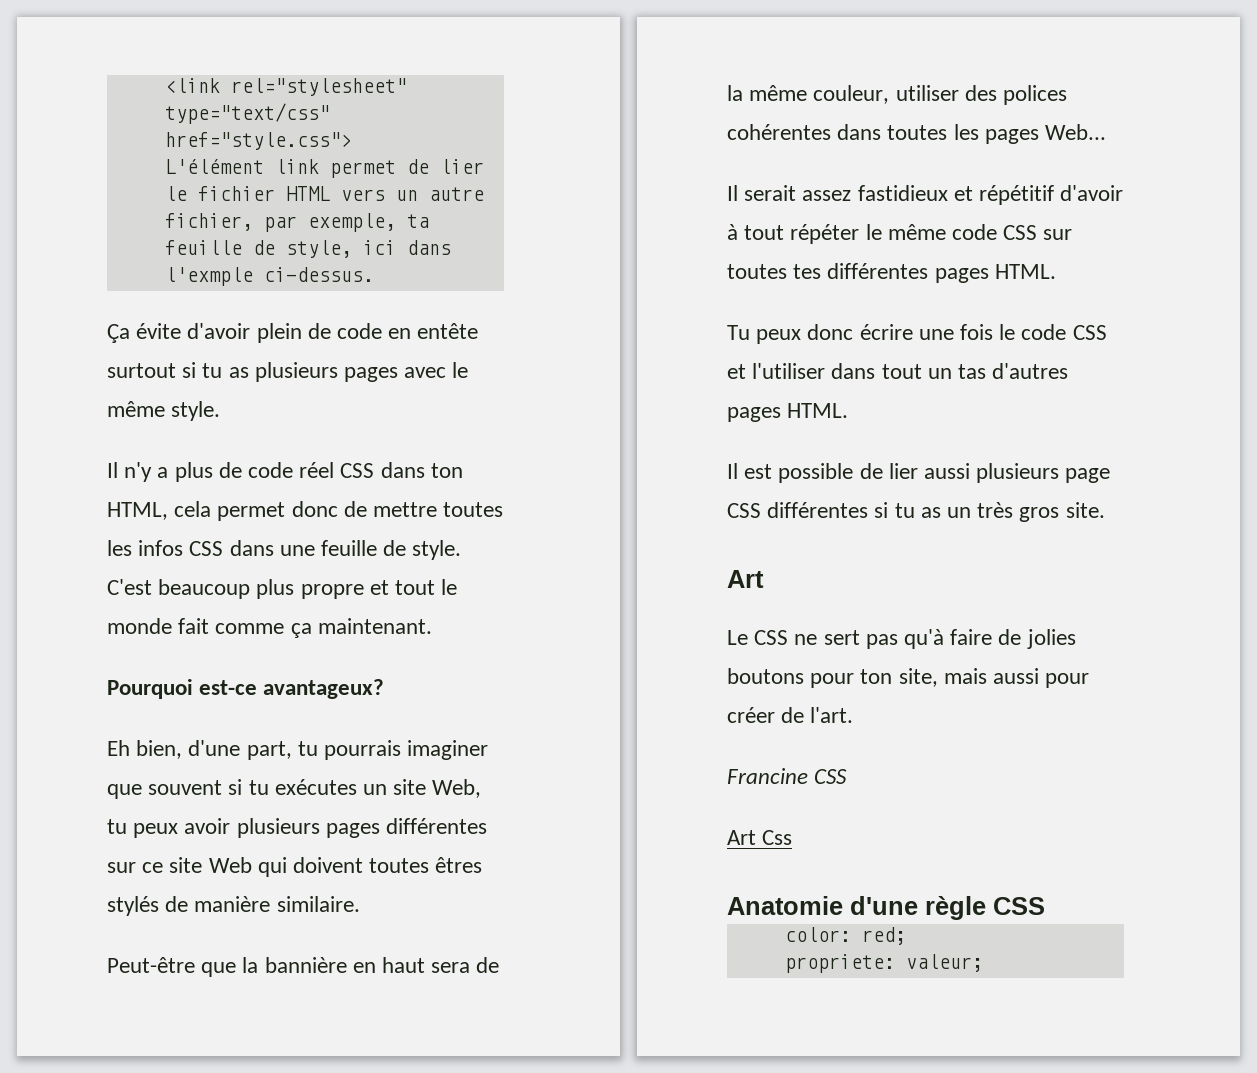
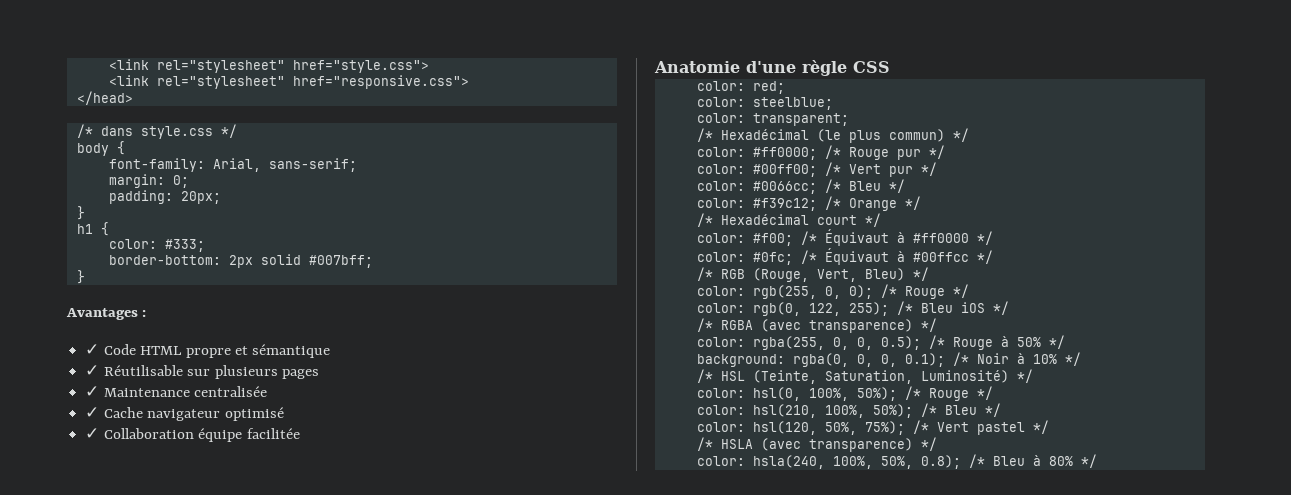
[164,78,407,96] [164,103,330,124] <link rel="stylesheet" type="text/css" -> [108,59,285,73] <link rel="stylesheet"
[164,159,484,178] [164,186,484,201] [164,213,429,232] [164,240,451,258] [164,267,374,286] [107,323,479,343] [107,362,469,382] [107,401,221,421] [107,462,463,482] [107,501,504,521] [107,540,462,560] [107,579,458,599] [107,618,432,638] [107,679,385,699] [107,740,489,760] [107,779,482,799] [107,818,488,838] [107,857,483,877] [107,896,360,916] [107,957,500,977] [727,85,1068,105] [727,124,1107,144] [727,185,1124,205] [727,224,1073,244] [727,263,1056,283] [727,324,1107,344] [727,363,1069,379] [727,403,849,422] [727,463,1111,483] [727,502,1105,522] [727,570,764,588] [727,629,1076,649] [727,668,1090,688] [727,707,854,723] [727,768,848,784] [727,830,793,845] L'élément link permet de lier le fichier HTML vers un autre fichier, par exemple, ta feuille de style, ici dans l'exmple ci-dessus. // Ça évite d'avoir plein de code en entête surtout si tu as plusieurs pages avec le même style. // Il n'y a plus de code réel CSS dans ton HTML, cela permet donc de mettre toutes les infos CSS dans une feuille de style. C'est beaucoup plus propre et tout le monde fait comme ça maintenant. // Pourquoi est-ce avantageux? // Eh bien, d'une part, tu pourrais imaginer que souvent si tu exécutes un site Web, tu peux avoir plusieurs pages différentes sur ce site Web qui doivent toutes êtres stylés de manière similaire. // Peut-être que la bannière en haut sera de la même couleur, utiliser des polices cohérentes dans toutes les pages Web... // Il serait assez fastidieux et répétitif d'avoir à tout répéter le même code CSS sur toutes tes différentes pages HTML. // Tu peux donc écrire une fois le code CSS et l'utiliser dans tout un tas d'autres pages HTML. // Il est possible de lier aussi plusieurs page CSS différentes si tu as un très gros site. // Art // Le CSS ne sert pas qu'à faire de jolies boutons pour ton site, mais aussi pour créer de l'art. // Francine CSS // Art Css -> [108,75,469,89] [76,91,133,105] [76,124,237,139] [76,141,125,156] [108,158,357,172] [108,174,189,188] [108,190,221,204] [76,206,85,220] [76,222,109,236] [108,239,205,252] [108,254,373,268] [76,270,85,284] [66,308,147,320] [85,344,331,358] [85,365,319,379] [85,386,268,397] [85,407,284,421] [85,428,300,442] <link rel="stylesheet" href="responsive.css"> // </head> // /* dans style.css */ // body { // font-family: Arial, sans-serif; // margin: 0; // padding: 20px; // } // h1 { // color: #333; // border-bottom: 2px solid #007bff; // } // Avantages : // ✓ Code HTML propre et sémantique // ✓ Réutilisable sur plusieurs pages // ✓ Maintenance centralisée // ✓ Cache navigateur optimisé // ✓ Collaboration équipe facilitée
[784,954,983,973] propriete: valeur; -> [696,97,833,110] [696,113,849,126] [696,128,969,143] [696,145,945,160] [696,162,937,177] [696,179,905,194] [696,196,921,211] [696,213,881,227] [696,229,993,246] [696,248,993,265] [696,267,929,282] [696,284,969,299] [696,301,1009,316] [696,318,937,333] [696,335,1065,350] [696,352,1081,367] [696,369,1033,384] [696,386,993,401] [696,403,1001,418] [696,420,1049,435] [696,437,937,452] [696,454,1097,469] color: steelblue; // color: transparent; // /* Hexadécimal (le plus commun) */ // color: #ff0000; /* Rouge pur */ // color: #00ff00; /* Vert pur */ // color: #0066cc; /* Bleu */ // color: #f39c12; /* Orange */ // /* Hexadécimal court */ // color: #f00; /* Équivaut à #ff0000 */ // color: #0fc; /* Équivaut à #00ffcc */ // /* RGB (Rouge, Vert, Bleu) */ // color: rgb(255, 0, 0); /* Rouge */ // color: rgb(0, 122, 255); /* Bleu iOS */ // /* RGBA (avec transparence) */ // color: rgba(255, 0, 0, 0.5); /* Rouge à 50% */ // background: rgba(0, 0, 0, 0.1); /* Noir à 10% */ // /* HSL (Teinte, Saturation, Luminosité) */ // color: hsl(0, 100%, 50%); /* Rouge */ // color: hsl(210, 100%, 50%); /* Bleu */ // color: hsl(120, 50%, 75%); /* Vert pastel */ // /* HSLA (avec transparence) */ // color: hsla(240, 100%, 50%, 0.8); /* Bleu à 80% */

